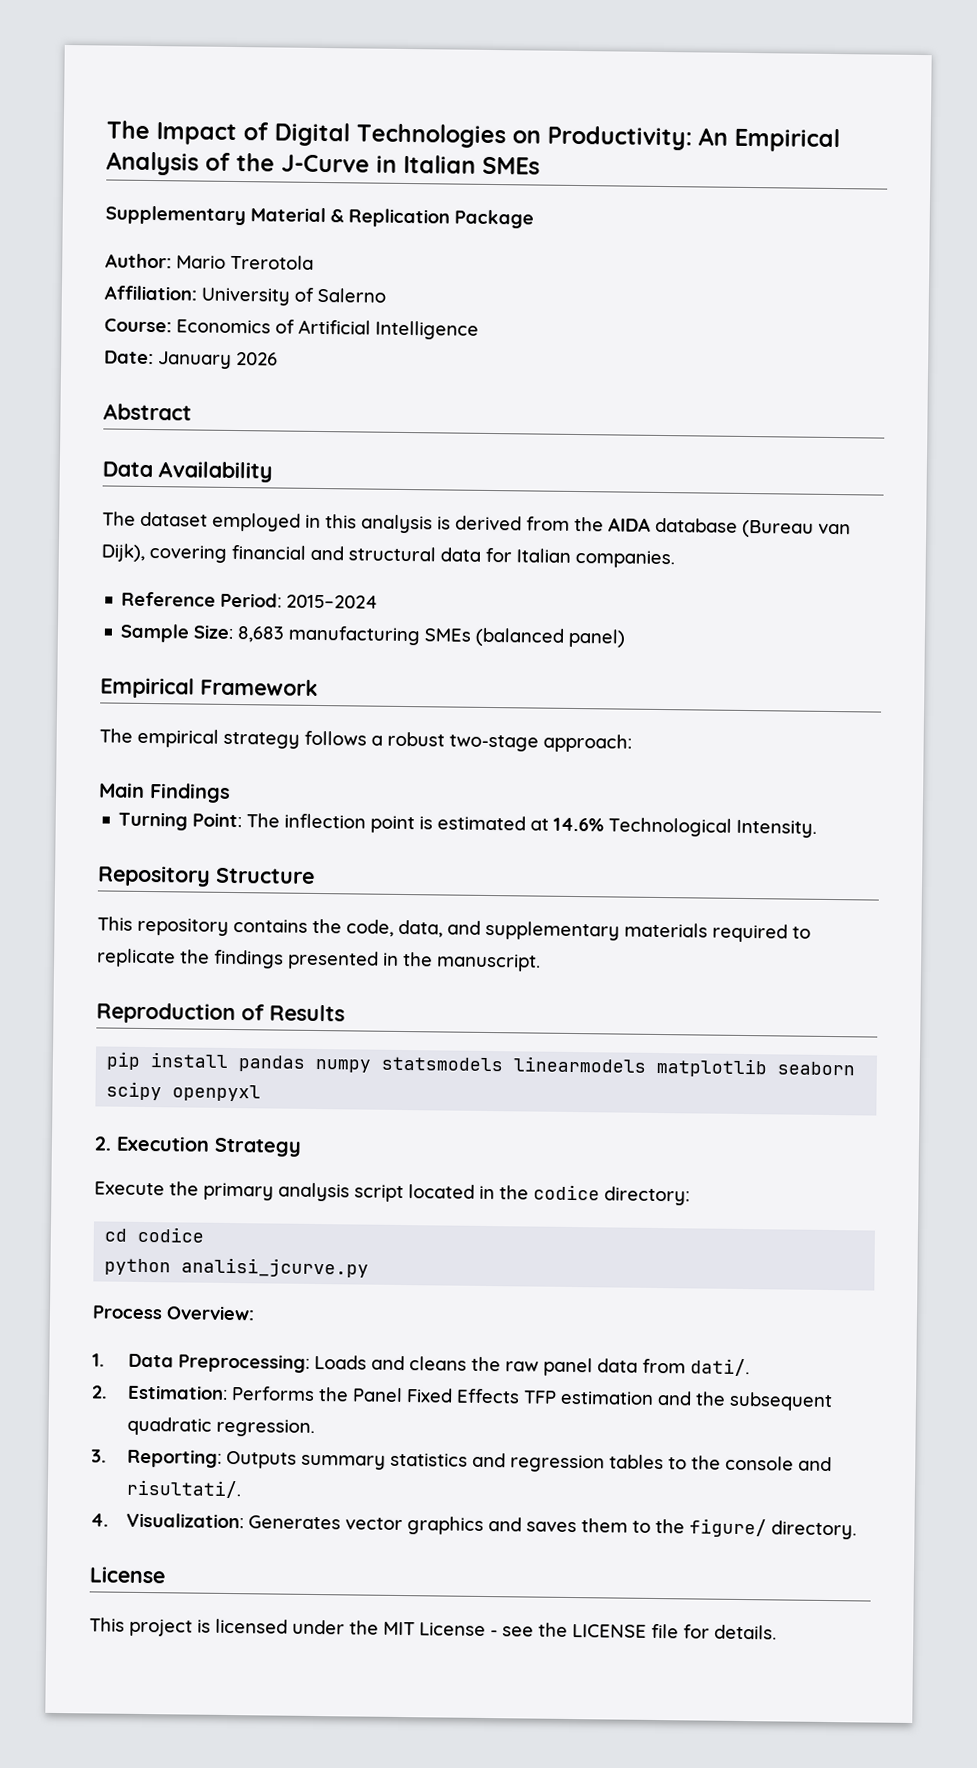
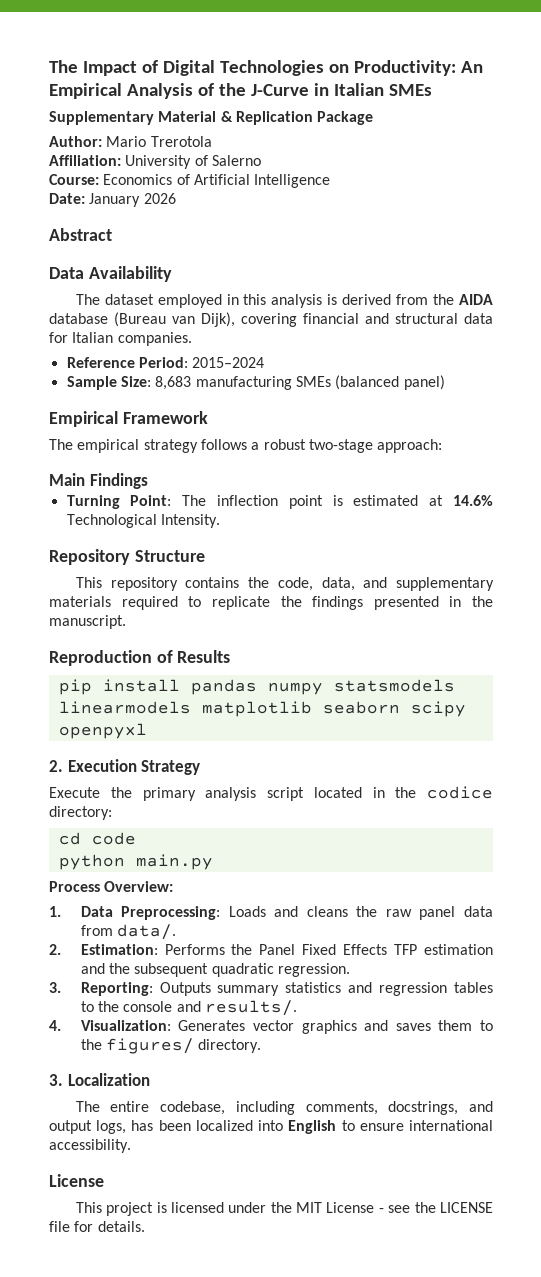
[137,1226,205,1243] codice -> [91,832,136,845] code
[181,1257,370,1278] analisi_jcurve.py -> [135,854,213,870] main.py
[689,1358,750,1377] dati/. -> [116,924,176,940] data/.
[125,1479,242,1499] risultati/. -> [204,1000,297,1016] results/.
[688,1518,767,1538] figure/ -> [105,1038,194,1054] figures/
(857, 1530) none -> [49,1073,150,1086] [75,1101,494,1115] [49,1120,494,1134] [49,1139,131,1153] // 3. Localization // The entire codebase, including comments, docstrings, and output logs, has been localized into English to ensure international accessibility.

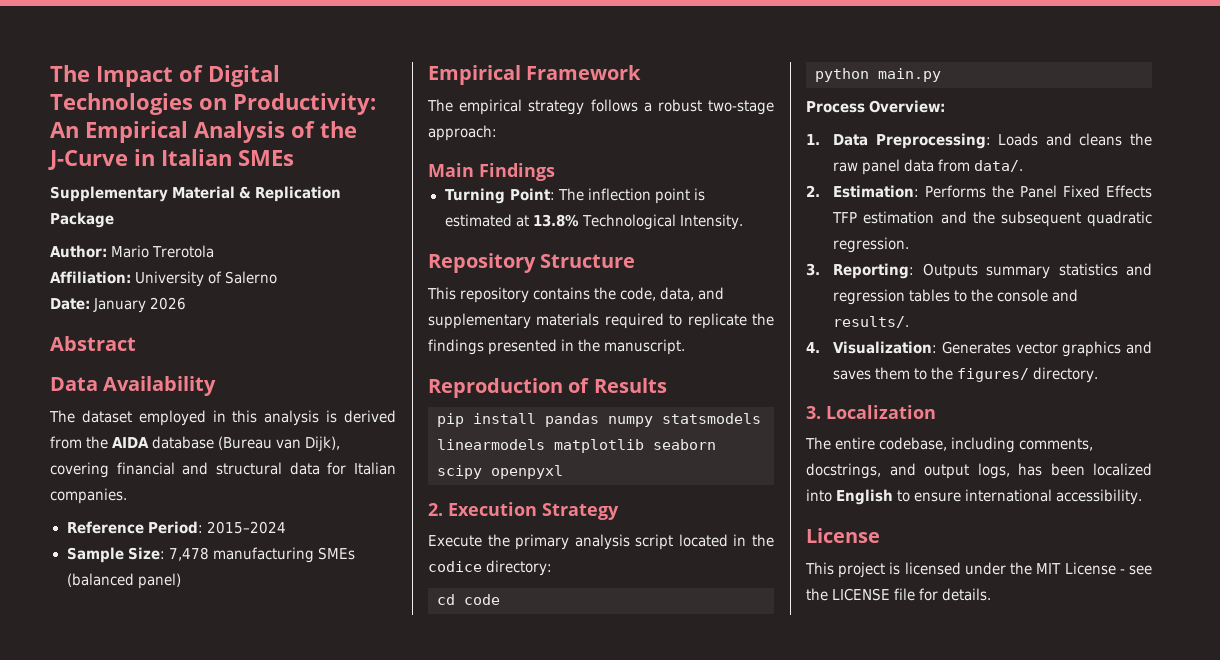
[49,174,331,188] // Course: Economics of Artificial Intelligence -> (278, 277) none
[155,376,192,390] 8,683 -> [168,547,209,561] 7,478
[453,495,494,506] 14.6% -> [532,214,579,227] 13.8%

